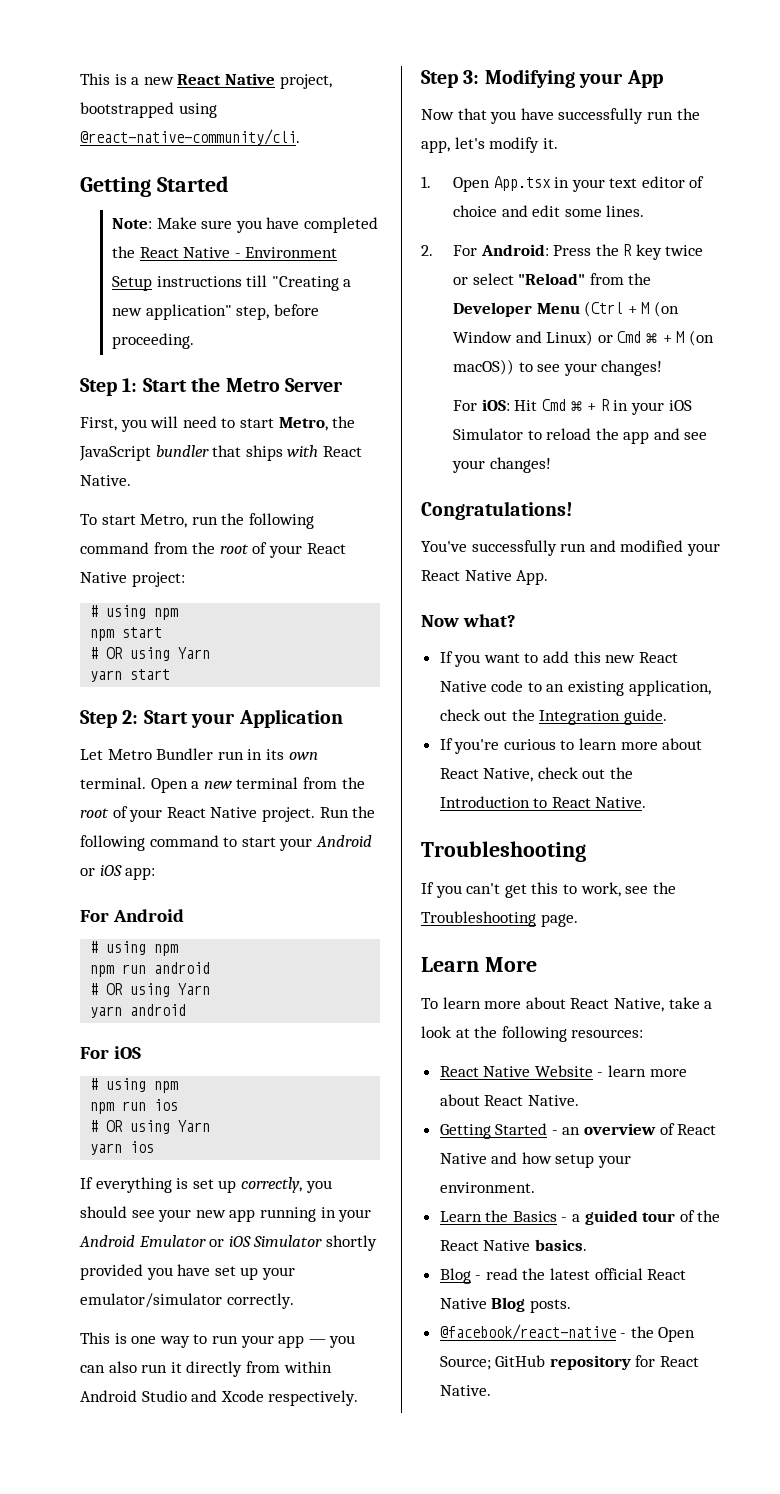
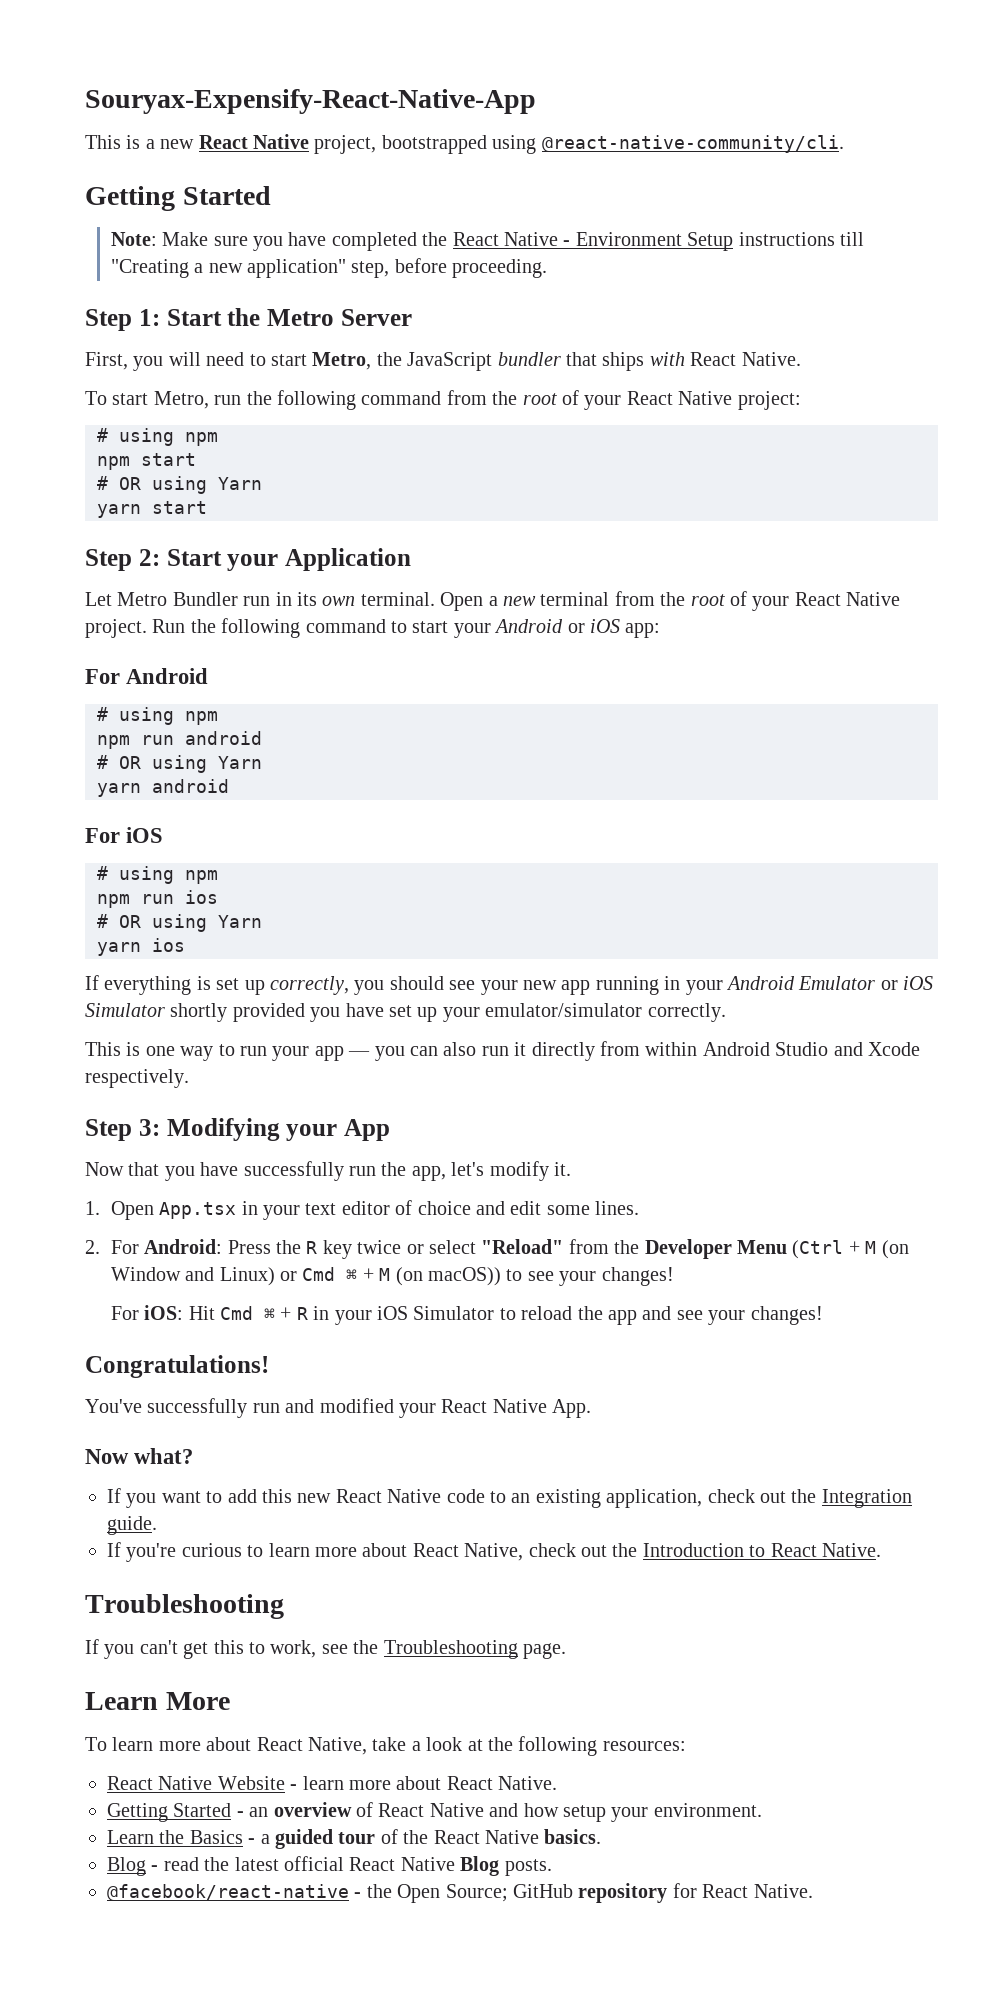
(80, 79) none -> [85,89,536,114] Souryax-Expensify-React-Native-App //

